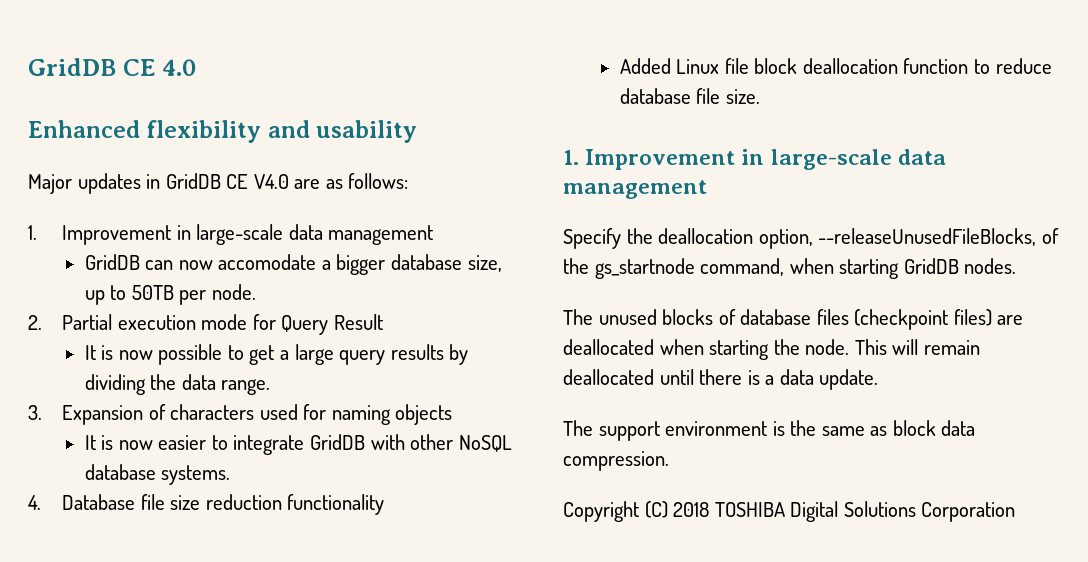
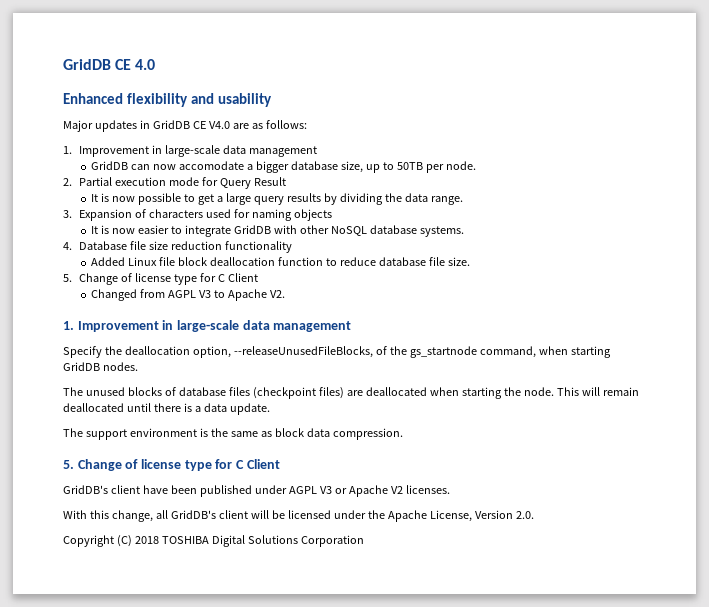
(760, 96) none -> [63,273,258,285] [90,289,285,301] // 5. Change of license type for C Client // Changed from AGPL V3 to Apache V2.
(669, 461) none -> [63,459,280,471] [63,485,450,497] [63,510,534,522] // 5. Change of license type for C Client // GridDB's client have been published under AGPL V3 or Apache V2 licenses. // With this change, all GridDB's client will be licensed under the Apache License, Version 2.0.

